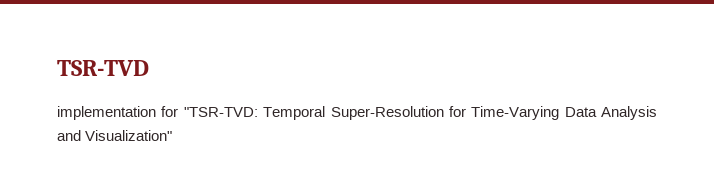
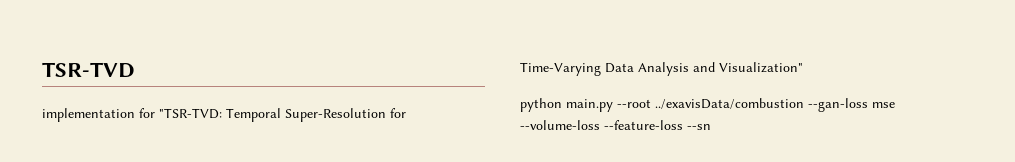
(173, 135) none -> [520,98,895,112] [520,120,711,130] // python main.py --root ../exavisData/combustion --gan-loss mse --volume-loss --feature-loss --sn

